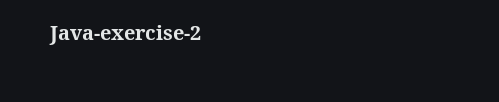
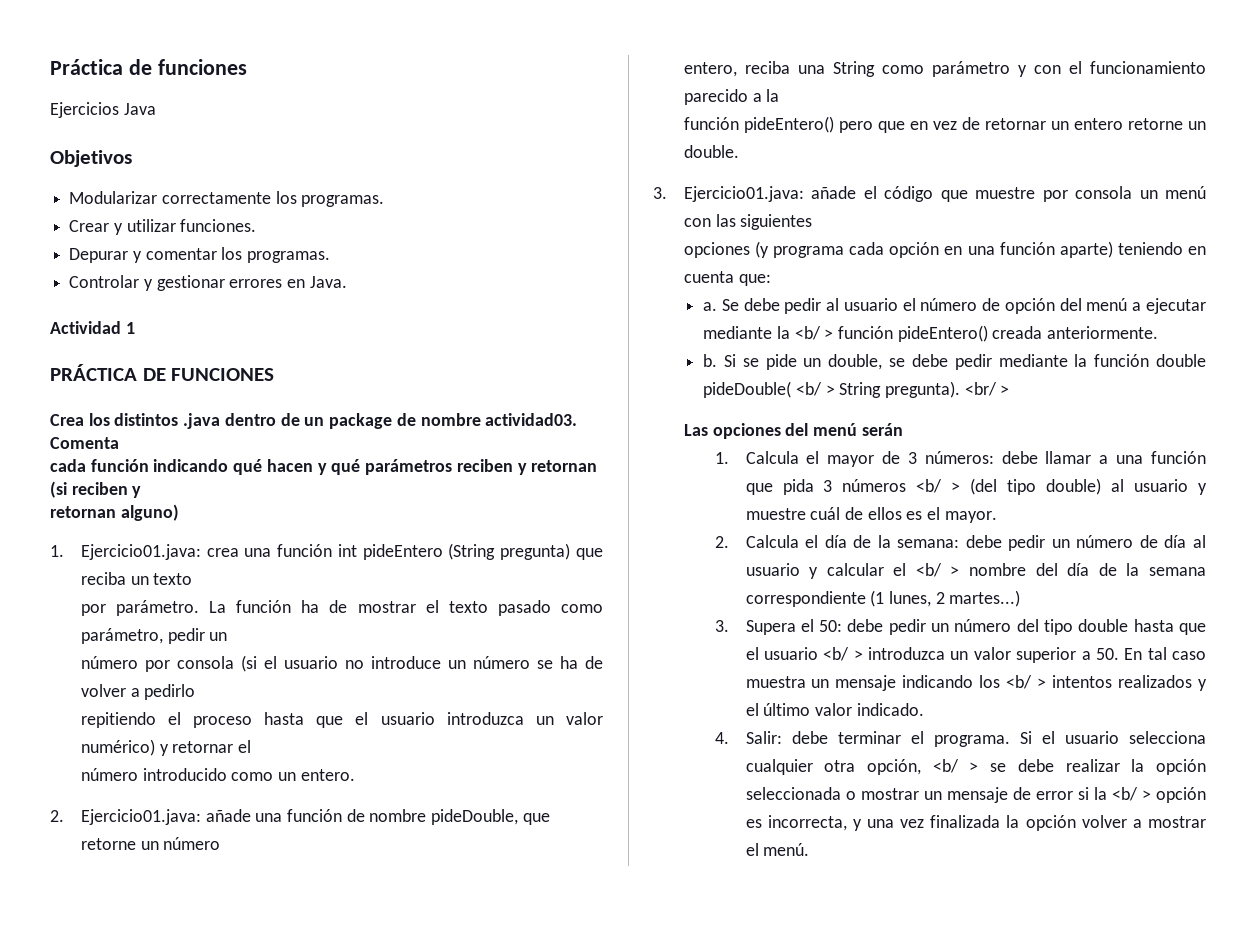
[49,25,201,45] Java-exercise-2 -> [50,59,247,75] [50,102,156,118] [50,150,132,167] [69,191,385,207] [69,219,257,235] [69,247,331,263] [69,275,347,291] [50,321,135,334] [50,364,275,381] [50,413,578,429] [50,437,119,449] [50,459,598,475] [50,481,142,498] [50,504,179,521] [50,543,603,560] [80,572,193,585] [80,600,603,616] [80,628,228,644] [80,655,603,672] [80,684,196,700] [80,712,603,728] [80,739,252,756] [80,768,355,781] [50,809,550,825] [80,837,221,850] [683,61,1206,77] [683,89,780,105] [683,116,1206,133] [683,145,739,158] [653,186,1206,202] [683,214,813,230] [683,241,1206,258] [683,271,771,286] [703,298,1206,314] [703,325,1159,342] [703,354,1206,370] [703,381,1010,398] [683,423,903,439] [714,451,1206,467] [745,478,1207,495] [745,507,997,523] [714,535,1206,551] [745,563,1206,579] [745,590,1021,607] [714,619,1206,635] [745,647,1206,663] [745,675,1207,691] [745,703,924,716] [714,731,1206,747] [745,759,1206,775] [745,787,1207,803] [745,815,1206,831] [745,843,810,856] Práctica de funciones // Ejercicios Java // Objetivos // Modularizar correctamente los programas. // Crear y utilizar funciones. // Depurar y comentar los programas. // Controlar y gestionar errores en Java. // Actividad 1 // PRÁCTICA DE FUNCIONES // Crea los distintos .java dentro de un package de nombre actividad03. Comenta // cada función indicando qué hacen y qué parámetros reciben y retornan (si reciben y // retornan alguno) // 1. Ejercicio01.java: crea una función int pideEntero (String pregunta) que reciba un texto // por parámetro. La función ha de mostrar el texto pasado como parámetro, pedir un // número por consola (si el usuario no introduce un número se ha de volver a pedirlo // repitiendo el proceso hasta que el usuario introduzca un valor numérico) y retornar el // número introducido como un entero. // 2. Ejercicio01.java: añade una función de nombre pideDouble, que retorne un número // entero, reciba una String como parámetro y con el funcionamiento parecido a la // función pideEntero() pero que en vez de retornar un entero retorne un double. // 3. Ejercicio01.java: añade el código que muestre por consola un menú con las siguientes // opciones (y programa cada opción en una función aparte) teniendo en cuenta que: // a. Se debe pedir al usuario el número de opción del menú a ejecutar mediante la <b/ > función pideEntero() creada anteriormente. // b. Si se pide un double, se debe pedir mediante la función double pideDouble( <b/ > String pregunta). <br/ > // Las opciones del menú serán // 1. Calcula el mayor de 3 números: debe llamar a una función que pida 3 números <b/ > (del tipo double) al usuario y muestre cuál de ellos es el mayor. // 2. Calcula el día de la semana: debe pedir un número de día al usuario y calcular el <b/ > nombre del día de la semana correspondiente (1 lunes, 2 martes...) // 3. Supera el 50: debe pedir un número del tipo double hasta que el usuario <b/ > introduzca un valor superior a 50. En tal caso muestra un mensaje indicando los <b/ > intentos realizados y el último valor indicado. // 4. Salir: debe terminar el programa. Si el usuario selecciona cualquier otra opción, <b/ > se debe realizar la opción seleccionada o mostrar un mensaje de error si la <b/ > opción es incorrecta, y una vez finalizada la opción volver a mostrar el menú.

